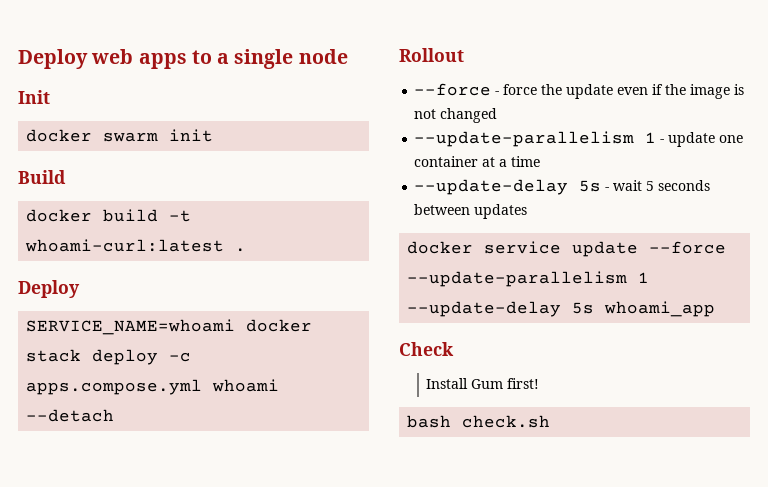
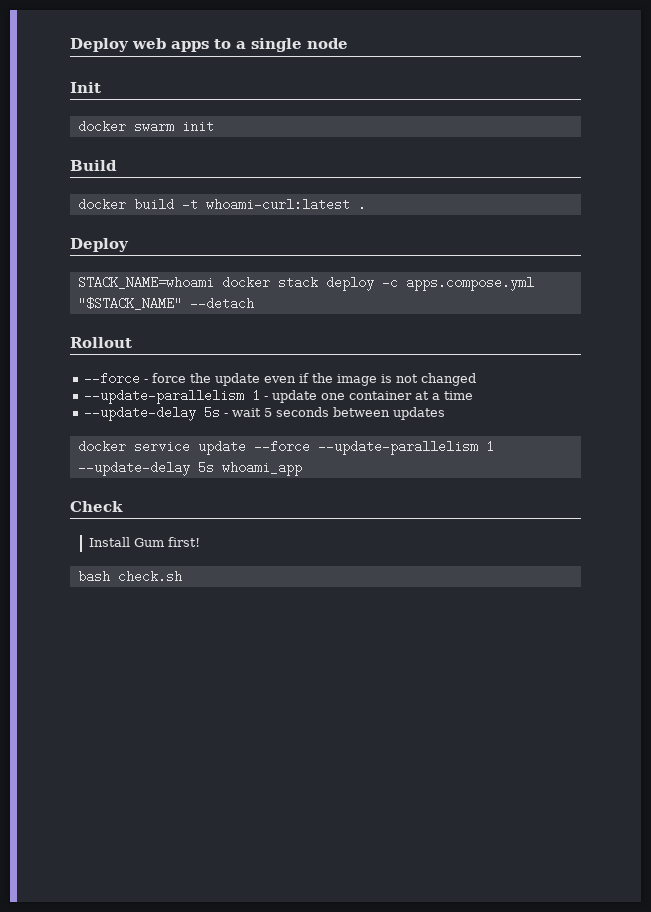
[26,319,236,335] SERVICE_NAME=whoami -> [77,276,214,289] STACK_NAME=whoami
[212,379,280,392] whoami -> [77,297,182,310] "$STACK_NAME"

